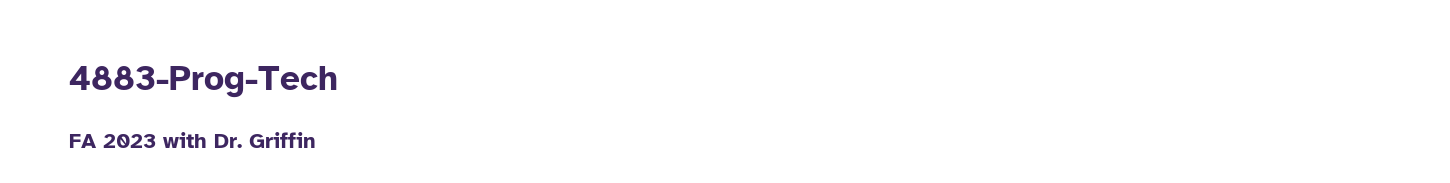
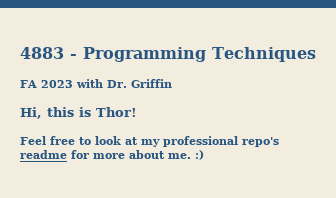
[69,66,338,98] 4883-Prog-Tech -> [20,47,316,62] 4883 - Programming Techniques
(316, 140) none -> [20,107,137,119] [20,136,279,147] [20,150,204,160] // Hi, this is Thor! // Feel free to look at my professional repo's readme for more about me. :)

